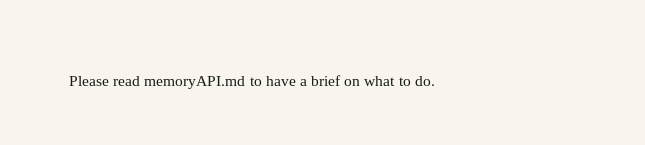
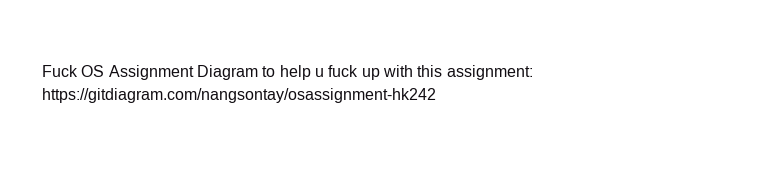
[69,75,435,89] Please read memoryAPI.md to have a brief on what to do. -> [42,65,533,80] [42,88,436,103] Fuck OS Assignment Diagram to help u fuck up with this assignment: https://gitdiagram.com/nangsontay/osassignment-hk242

